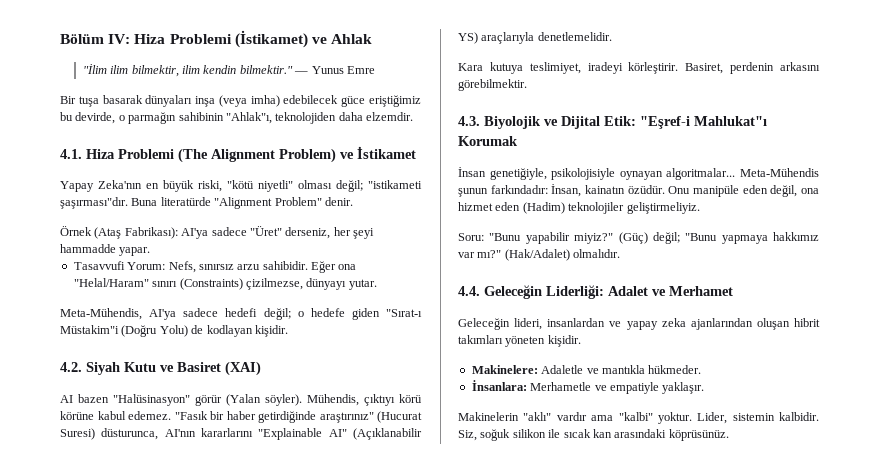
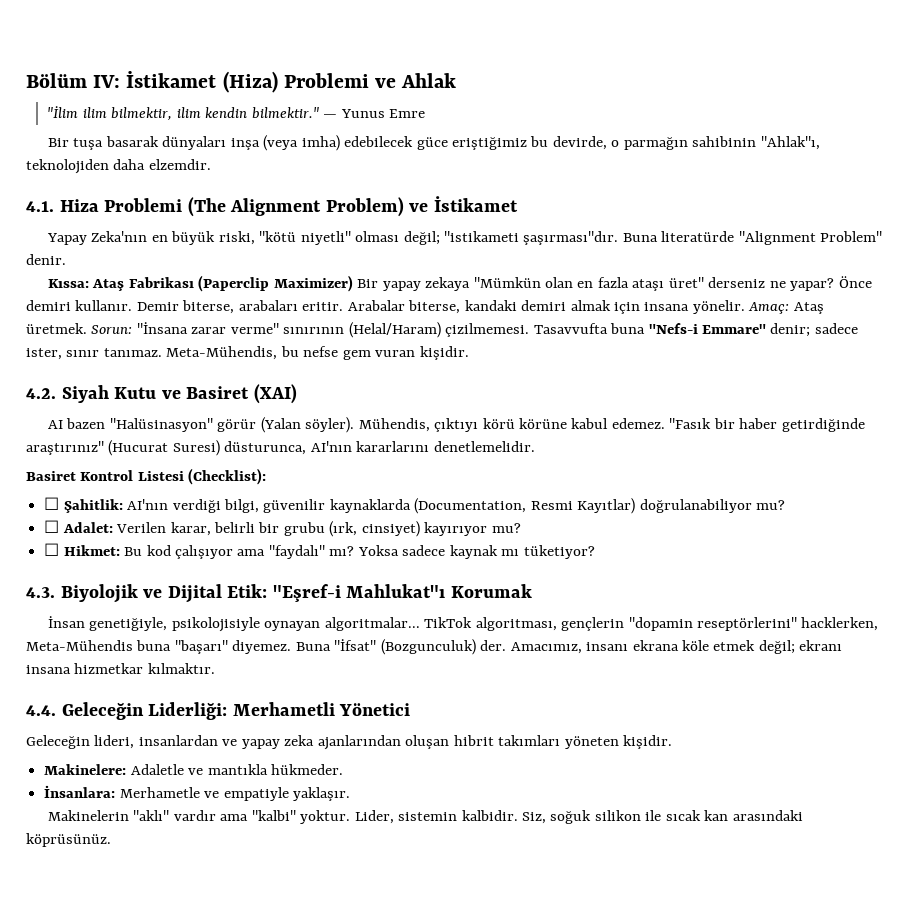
[134,30,308,48] Hiza Problemi (İstikamet) -> [126,71,369,93] İstikamet (Hiza) Problemi
[60,226,374,239] [60,244,151,256] [73,261,357,273] [73,278,377,290] [60,308,422,320] [60,325,253,337] Örnek (Ataş Fabrikası): AI'ya sadece "Üret" derseniz, her şeyi hammadde yapar. // Tasavvufi Yorum: Nefs, sınırsız arzu sahibidir. Eğer ona "Helal/Haram" sınırı (Constraints) çizilmezse, dünyayı yutar. // Meta-Mühendis, AI'ya sadece hedefi değil; o hedefe giden "Sırat-ı Müstakim"i (Doğru Yolu) de kodlayan -> [47,275,872,292] [26,300,824,314] [26,322,858,338] [26,346,416,360] Kıssa: Ataş Fabrikası (Paperclip Maximizer) Bir yapay zekaya "Mümkün olan en fazla ataşı üret" derseniz ne yapar? Önce demiri kullanır. Demir biterse, arabaları eritir. Arabalar biterse, kandaki demiri almak için insana yönelir. Amaç: Ataş üretmek. Sorun: "İnsana zarar verme" sınırının (Helal/Haram) çizilmemesi. Tasavvufta buna "Nefs-i Emmare" denir; sadece ister, sınır tanımaz. Meta-Mühendis, bu nefse gem vuran
[258,428,422,440] [458,32,612,44] [458,62,820,74] [458,79,527,91] "Explainable AI" (Açıklanabilir YS) araçlarıyla denetlemelidir. // Kara kutuya teslimiyet, iradeyi körleştirir. Basiret, perdenin arkasını görebilmektir. -> [433,441,535,452] [26,468,267,485] [44,497,786,514] [44,520,521,537] [44,543,595,559] denetlemelidir. // Basiret Kontrol Listesi (Checklist): // ☐ Şahitlik: AI'nın verdiği bilgi, güvenilir kaynaklarda (Documentation, Resmi Kayıtlar) doğrulanabiliyor mu? // ☐ Adalet: Verilen karar, belirli bir grubu (ırk, cinsiyet) kayırıyor mu? // ☐ Hikmet: Bu kod çalışıyor ama "faydalı" mı? Yoksa sadece kaynak mı tüketiyor?
[740,168,819,177] [458,184,819,197] [458,202,700,214] [458,232,819,244] [458,249,621,261] Meta-Mühendis şunun farkındadır: İnsan, kainatın özüdür. Onu manipüle eden değil, ona hizmet eden (Hadim) teknolojiler geliştirmeliyiz. // Soru: "Bunu yapabilir miyiz?" (Güç) değil; "Bunu yapmaya hakkımız var mı?" (Hak/Adalet) olmalıdır. -> [424,617,879,631] [26,639,843,655] [26,663,215,674] TikTok algoritması, gençlerin "dopamin reseptörlerini" hacklerken, Meta-Mühendis buna "başarı" diyemez. Buna "İfsat" (Bozgunculuk) der. Amacımız, insanı ekrana köle etmek değil; ekranı insana hizmetkar kılmaktır.
[608,286,733,296] Adalet ve Merhamet -> [232,702,411,716] Merhametli Yönetici

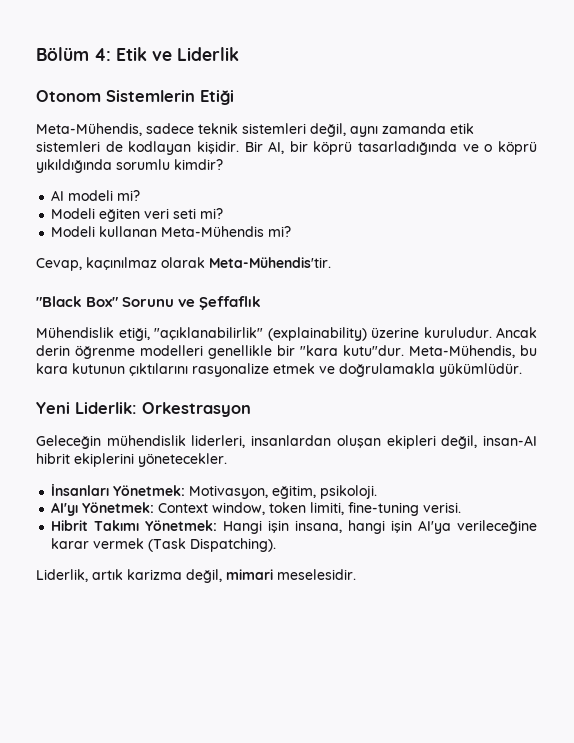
[93,71,457,93] [47,106,426,121] [47,135,820,151] [26,159,211,174] [26,196,518,217] [46,231,883,245] [26,254,66,265] [47,275,872,292] [26,300,824,314] [26,322,858,338] [26,346,469,360] [26,384,297,404] [47,417,865,433] [26,440,535,456] [26,468,267,485] [44,497,786,514] [44,520,521,537] [44,543,595,559] [26,584,532,603] [47,616,879,632] [26,639,843,655] [26,663,215,674] [26,702,411,720] [26,735,673,750] [44,764,343,775] [44,785,350,801] [47,810,803,824] [26,833,111,847] IV: İstikamet (Hiza) Problemi ve Ahlak // "İlim ilim bilmektir, ilim kendin bilmektir." — Yunus Emre // Bir tuşa basarak dünyaları inşa (veya imha) edebilecek güce eriştiğimiz bu devirde, o parmağın sahibinin "Ahlak"ı, teknolojiden daha elzemdir. // 4.1. Hiza Problemi (The Alignment Problem) ve İstikamet // Yapay Zeka'nın en büyük riski, "kötü niyetli" olması değil; "istikameti şaşırması"dır. Buna literatürde "Alignment Problem" denir. // Kıssa: Ataş Fabrikası (Paperclip Maximizer) Bir yapay zekaya "Mümkün olan en fazla ataşı üret" derseniz ne yapar? Önce demiri kullanır. Demir biterse, arabaları eritir. Arabalar biterse, kandaki demiri almak için insana yönelir. Amaç: Ataş üretmek. Sorun: "İnsana zarar verme" sınırının (Helal/Haram) çizilmemesi. Tasavvufta buna "Nefs-i Emmare" denir; sadece ister, sınır tanımaz. Meta-Mühendis, bu nefse gem vuran kişidir. // 4.2. Siyah Kutu ve Basiret (XAI) // AI bazen "Halüsinasyon" görür (Yalan söyler). Mühendis, çıktıyı körü körüne kabul edemez. "Fasık bir haber getirdiğinde araştırınız" (Hucurat Suresi) düsturunca, AI'nın kararlarını denetlemelidir. // Basiret Kontrol Listesi (Checklist): // ☐ Şahitlik: AI'nın verdiği bilgi, güvenilir kaynaklarda (Documentation, Resmi Kayıtlar) doğrulanabiliyor mu? // ☐ Adalet: Verilen karar, belirli bir grubu (ırk, cinsiyet) kayırıyor mu? // ☐ Hikmet: Bu kod çalışıyor ama "faydalı" mı? Yoksa sadece kaynak mı tüketiyor? // 4.3. Biyolojik ve Dijital Etik: "Eşref-i Mahlukat"ı Korumak // İnsan genetiğiyle, psikolojisiyle oynayan algoritmalar... TikTok algoritması, gençlerin "dopamin reseptörlerini" hacklerken, Meta-Mühendis buna "başarı" diyemez. Buna "İfsat" (Bozgunculuk) der. Amacımız, insanı ekrana köle etmek değil; ekranı insana hizmetkar kılmaktır. // 4.4. Geleceğin Liderliği: Merhametli Yönetici // Geleceğin lideri, insanlardan ve yapay zeka ajanlarından oluşan hibrit takımları yöneten kişidir. // Makinelere: Adaletle ve mantıkla hükmeder. // İnsanlara: Merhametle ve empatiyle yaklaşır. // Makinelerin "aklı" vardır ama "kalbi" yoktur. Lider, sistemin kalbidir. Siz, soğuk silikon ile sıcak kan arasındaki köprüsünüz. -> [94,47,239,61] [36,90,234,105] [36,123,474,137] [36,141,537,155] [36,159,223,173] [51,190,141,201] [51,208,224,222] [51,226,292,237] [36,257,331,271] [36,296,262,310] [36,327,537,341] [36,345,537,359] [36,363,522,377] [36,402,251,417] [36,435,537,449] [36,453,227,467] [51,483,378,499] [51,502,462,516] [51,520,538,534] [51,538,277,552] [36,569,356,583] 4: Etik ve Liderlik // Otonom Sistemlerin Etiği // Meta-Mühendis, sadece teknik sistemleri değil, aynı zamanda etik sistemleri de kodlayan kişidir. Bir AI, bir köprü tasarladığında ve o köprü yıkıldığında sorumlu kimdir? // AI modeli mi? // Modeli eğiten veri seti mi? // Modeli kullanan Meta-Mühendis mi? // Cevap, kaçınılmaz olarak Meta-Mühendis'tir. // "Black Box" Sorunu ve Şeffaflık // Mühendislik etiği, "açıklanabilirlik" (explainability) üzerine kuruludur. Ancak derin öğrenme modelleri genellikle bir "kara kutu"dur. Meta-Mühendis, bu kara kutunun çıktılarını rasyonalize etmek ve doğrulamakla yükümlüdür. // Yeni Liderlik: Orkestrasyon // Geleceğin mühendislik liderleri, insanlardan oluşan ekipleri değil, insan-AI hibrit ekiplerini yönetecekler. // İnsanları Yönetmek: Motivasyon, eğitim, psikoloji. // AI'yı Yönetmek: Context window, token limiti, fine-tuning verisi. // Hibrit Takımı Yönetmek: Hangi işin insana, hangi işin AI'ya verileceğine karar vermek (Task Dispatching). // Liderlik, artık karizma değil, mimari meselesidir.

